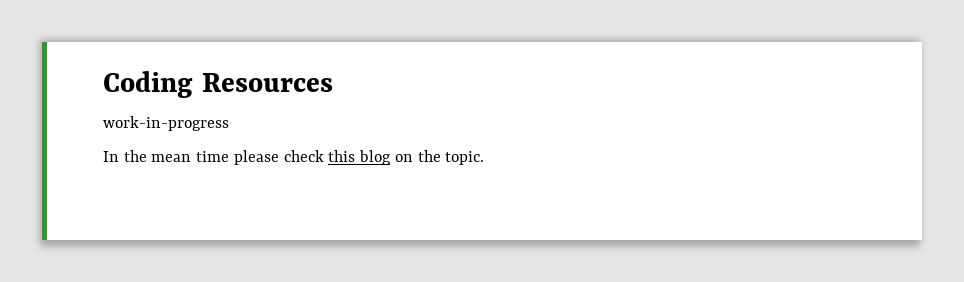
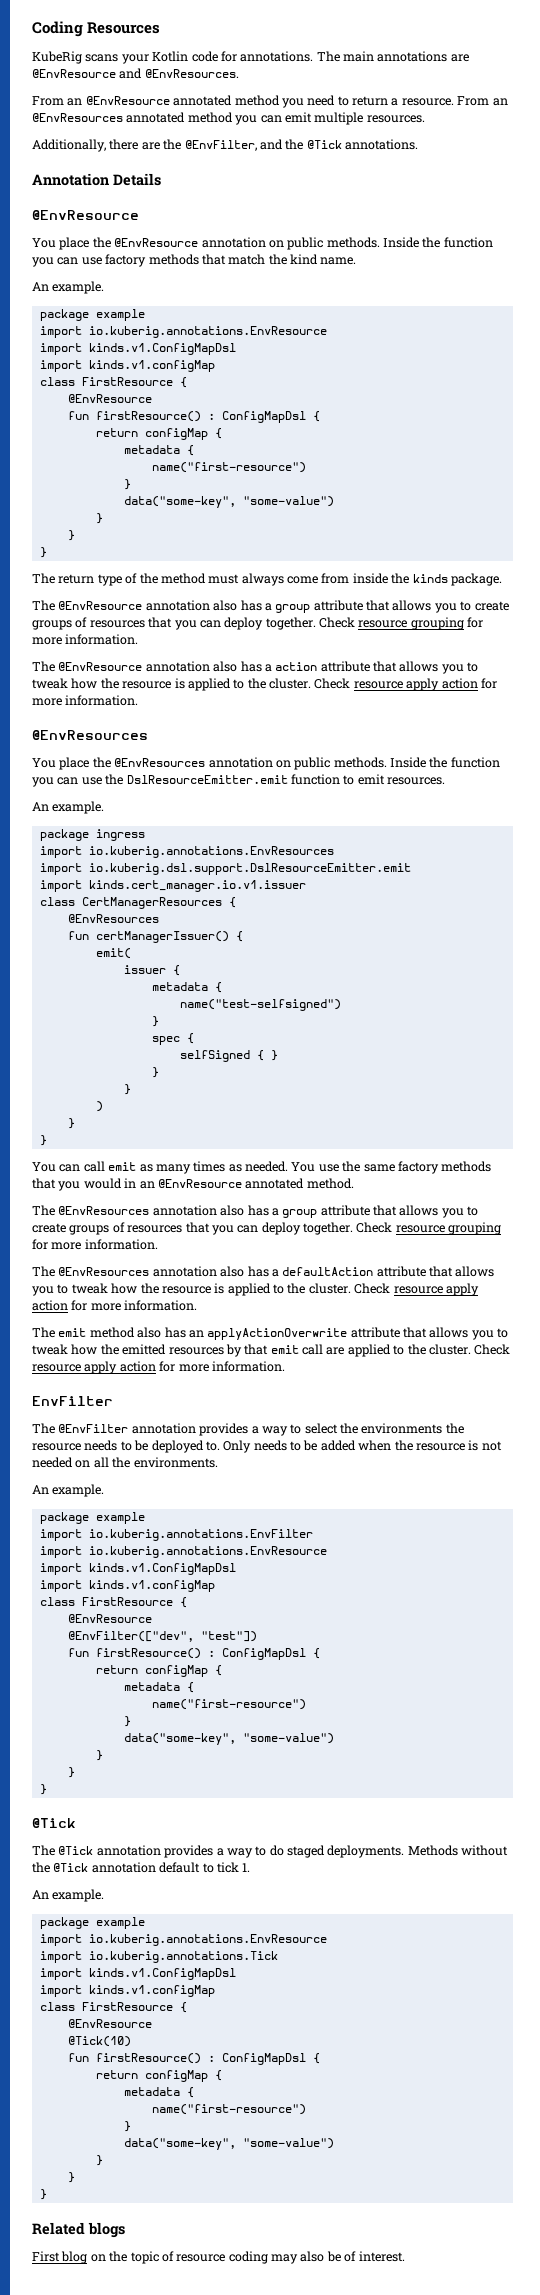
[103,116,229,131] [103,150,485,165] work-in-progress // In the mean time please check this blog on the topic. -> [32,51,469,64] [32,68,239,79] [32,95,508,108] [32,112,425,125] [32,139,418,152] [32,173,161,186] [32,210,139,220] [32,237,493,250] [32,254,357,267] [32,281,105,294] [39,309,145,321] [39,326,327,338] [39,343,236,355] [39,360,215,372] [39,377,187,388] [67,394,152,403] [67,411,320,423] [95,428,222,440] [123,445,194,456] [151,462,306,473] [123,479,131,490] [123,496,334,508] [95,513,103,524] [67,530,75,541] [39,547,47,558] [32,573,502,586] [32,600,509,613] [32,617,484,630] [32,634,139,645] [32,661,479,674] [32,678,497,691] [32,695,139,706] [32,730,148,740] [32,757,500,770] [32,774,445,787] [32,801,105,814] [39,829,145,841] [39,846,334,858] [39,863,411,875] [39,880,306,892] [39,897,236,909] [67,914,159,923] [67,931,243,943] [95,948,131,959] [123,965,180,976] [151,982,222,993] [179,999,341,1011] [151,1016,159,1027] [151,1033,194,1045] [179,1050,278,1062] [151,1067,159,1078] [123,1084,131,1095] [95,1101,103,1112] [67,1118,75,1129] [39,1135,47,1146] [32,1161,492,1174] [32,1178,354,1191] [32,1205,479,1218] [32,1222,502,1235] [32,1239,158,1250] [32,1266,495,1277] [32,1283,479,1296] [32,1300,198,1311] [32,1327,509,1340] [32,1344,511,1357] [32,1361,285,1374] [32,1396,113,1406] [32,1423,464,1436] [32,1440,502,1453] [32,1457,218,1468] [32,1484,105,1497] [39,1512,145,1524] [39,1529,313,1541] [39,1546,327,1558] [39,1563,236,1575] [39,1580,215,1592] [39,1597,187,1608] [67,1614,152,1623] [67,1631,257,1642] [67,1648,320,1660] [95,1665,222,1677] [123,1682,194,1693] [151,1699,306,1710] [123,1716,131,1727] [123,1733,334,1745] [95,1750,103,1761] [67,1767,75,1778] [39,1784,47,1795] [32,1818,76,1828] [32,1845,509,1858] [32,1862,251,1873] [32,1889,105,1902] [39,1917,145,1929] [39,1934,327,1946] [39,1951,278,1963] [39,1968,236,1980] [39,1985,215,1997] [39,2002,187,2013] [67,2019,152,2028] [67,2036,131,2047] [67,2053,320,2065] [95,2070,222,2082] [123,2087,194,2098] [151,2104,306,2115] [123,2121,131,2132] [123,2138,334,2150] [95,2155,103,2166] [67,2172,75,2183] [39,2189,47,2200] [32,2222,125,2238] [32,2251,405,2264] KubeRig scans your Kotlin code for annotations. The main annotations are @EnvResource and @EnvResources. // From an @EnvResource annotated method you need to return a resource. From an @EnvResources annotated method you can emit multiple resources. // Additionally, there are the @EnvFilter, and the @Tick annotations. // Annotation Details // @EnvResource // You place the @EnvResource annotation on public methods. Inside the function you can use factory methods that match the kind name. // An example. // package example // import io.kuberig.annotations.EnvResource // import kinds.v1.ConfigMapDsl // import kinds.v1.configMap // class FirstResource { // @EnvResource // fun firstResource() : ConfigMapDsl { // return configMap { // metadata { // name("first-resource") // } // data("some-key", "some-value") // } // } // } // The return type of the method must always come from inside the kinds package. // The @EnvResource annotation also has a group attribute that allows you to create groups of resources that you can deploy together. Check resource grouping for more information. // The @EnvResource annotation also has a action attribute that allows you to tweak how the resource is applied to the cluster. Check resource apply action for more information. // @EnvResources // You place the @EnvResources annotation on public methods. Inside the function you can use the DslResourceEmitter.emit function to emit resources. // An example. // package ingress // import io.kuberig.annotations.EnvResources // import io.kuberig.dsl.support.DslResourceEmitter.emit // import kinds.cert_manager.io.v1.issuer // class CertManagerResources { // @EnvResources // fun certManagerIssuer() { // emit( // issuer { // metadata { // name("test-selfsigned") // } // spec { // selfSigned { } // } // } // ) // } // } // You can call emit as many times as needed. You use the same factory methods that you would in an @EnvResource annotated method. // The @EnvResources annotation also has a group attribute that allows you to create groups of resources that you can deploy together. Check resource grouping for more information. // The @EnvResources annotation also has a defaultAction attribute that allows you to tweak how the resource is applied to the cluster. Check resource apply action for more information. // The emit method also has an applyActionOverwrite attribute that allows you to tweak how the emitted resources by that emit call are applied to the cluster. Check resource apply action for more information. // EnvFilter // The @EnvFilter annotation provides a way to select the environments the resource needs to be deployed to. Only needs to be added when the resource is not needed on all the environments. // An example. // package example // import io.kuberig.annotations.EnvFilter // import io.kuberig.annotations.EnvResource // import kinds.v1.ConfigMapDsl // import kinds.v1.configMap // class FirstResource { // @EnvResource // @EnvFilter(["dev", "test"]) // fun firstResource() : ConfigMapDsl { // return configMap { // metadata { // name("first-resource") // } // data("some-key", "some-value") // } // } // } // @Tick // The @Tick annotation provides a way to do staged deployments. Methods without the @Tick annotation default to tick 1. // An example. // package example // import io.kuberig.annotations.EnvResource // import io.kuberig.annotations.Tick // import kinds.v1.ConfigMapDsl // import kinds.v1.configMap // class FirstResource { // @EnvResource // @Tick(10) // fun firstResource() : ConfigMapDsl { // return configMap { // metadata { // name("first-resource") // } // data("some-key", "some-value") // } // } // } // Related blogs // First blog on the topic of resource coding may also be of interest.

